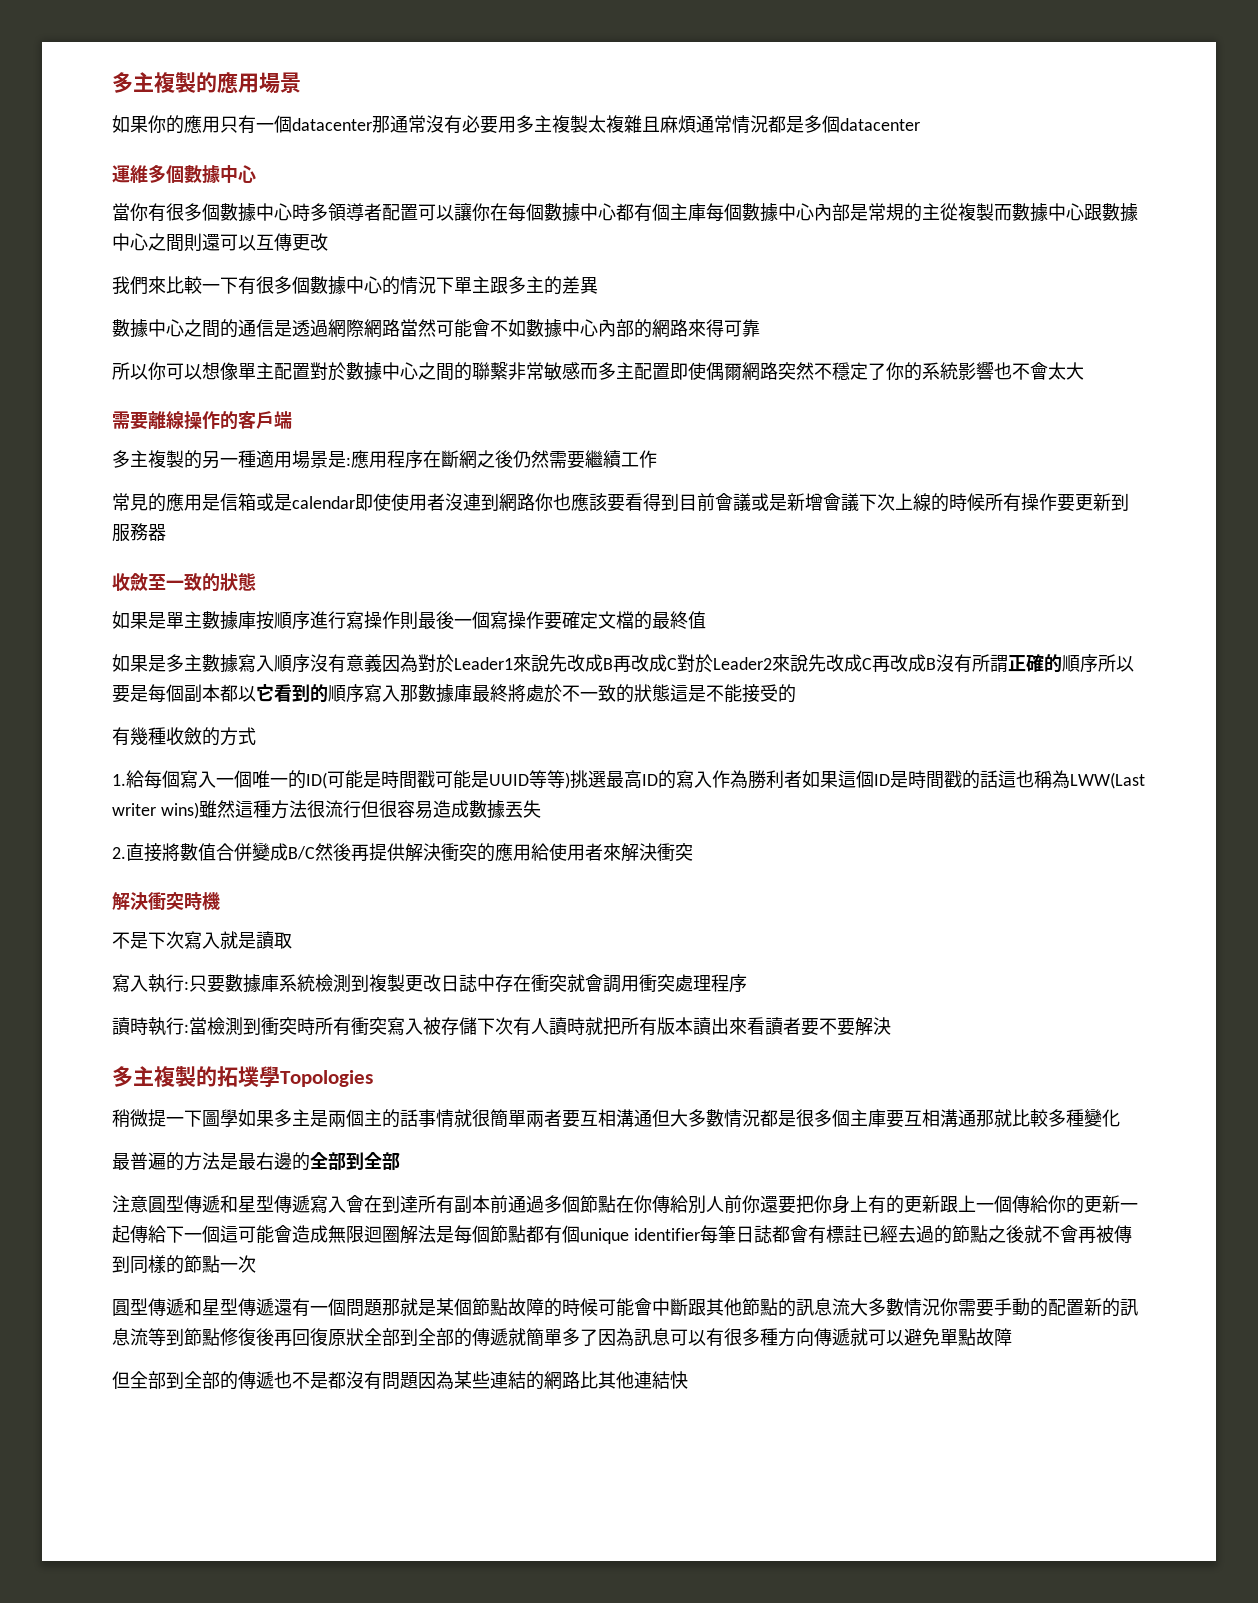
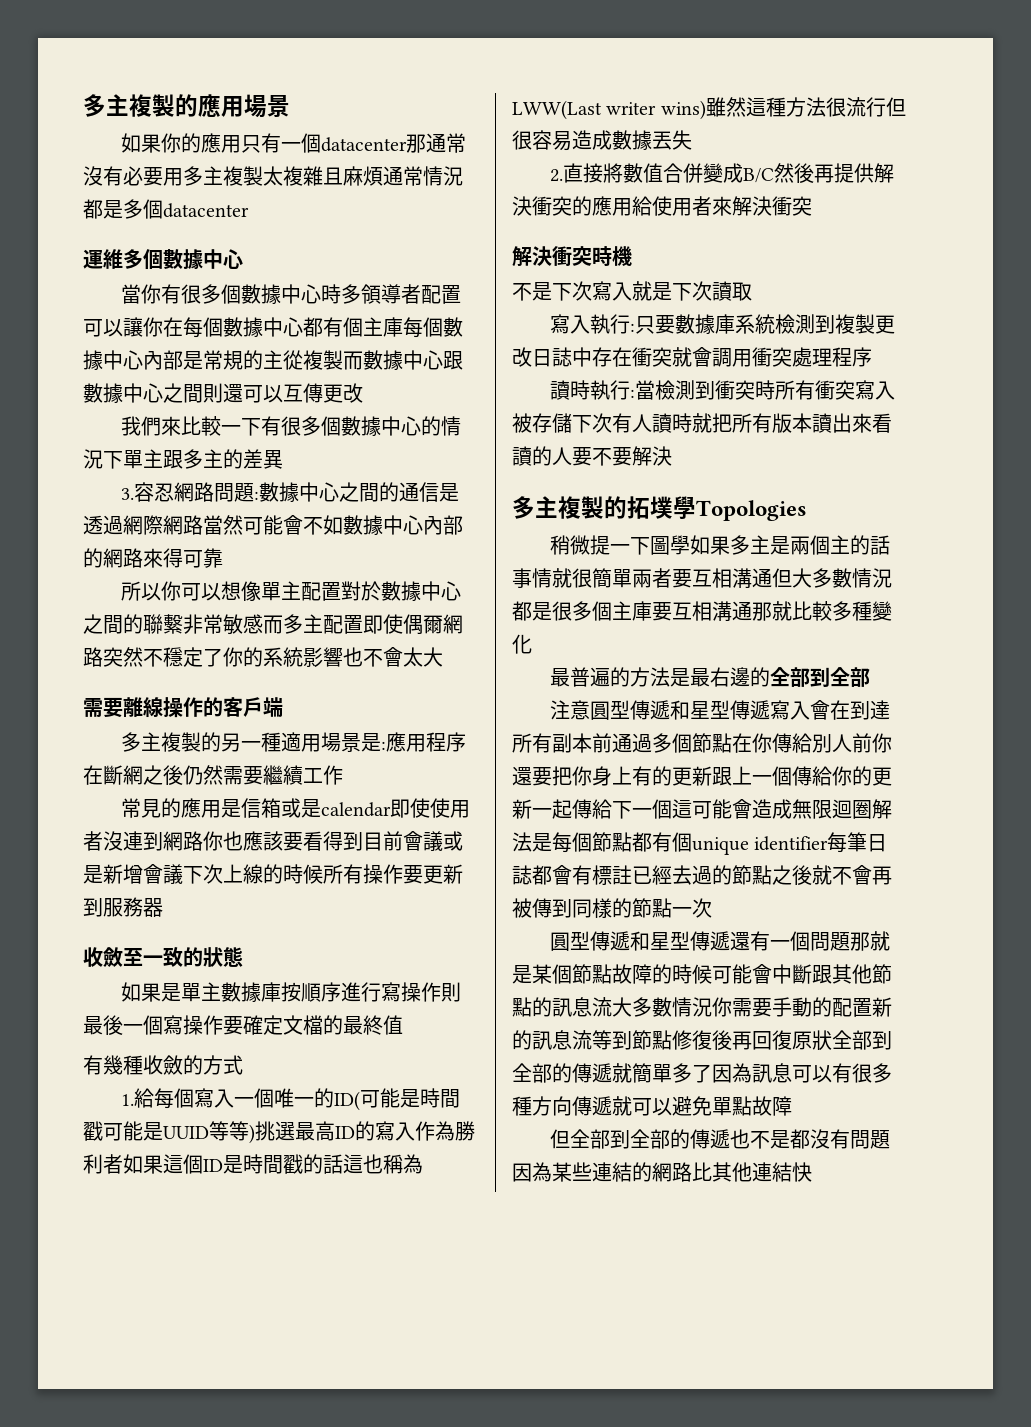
(598, 285) none -> [121,482,260,502] 3.容忍網路問題:
[112,654,1134,673] [112,684,796,703] // 如果是多主數據寫入順序沒有意義因為對於Leader1來說先改成B再改成C對於Leader2來說先改成C再改成B沒有所謂正確的順序所以要是每個副本都以它看到的順序寫入那數據庫最終將處於不一致的狀態這是不能接受的 -> (403, 1025) none
(256, 940) none -> [672,281,712,301] 下次
[783,1017,801,1035] 者 -> [532,446,572,466] 的人

